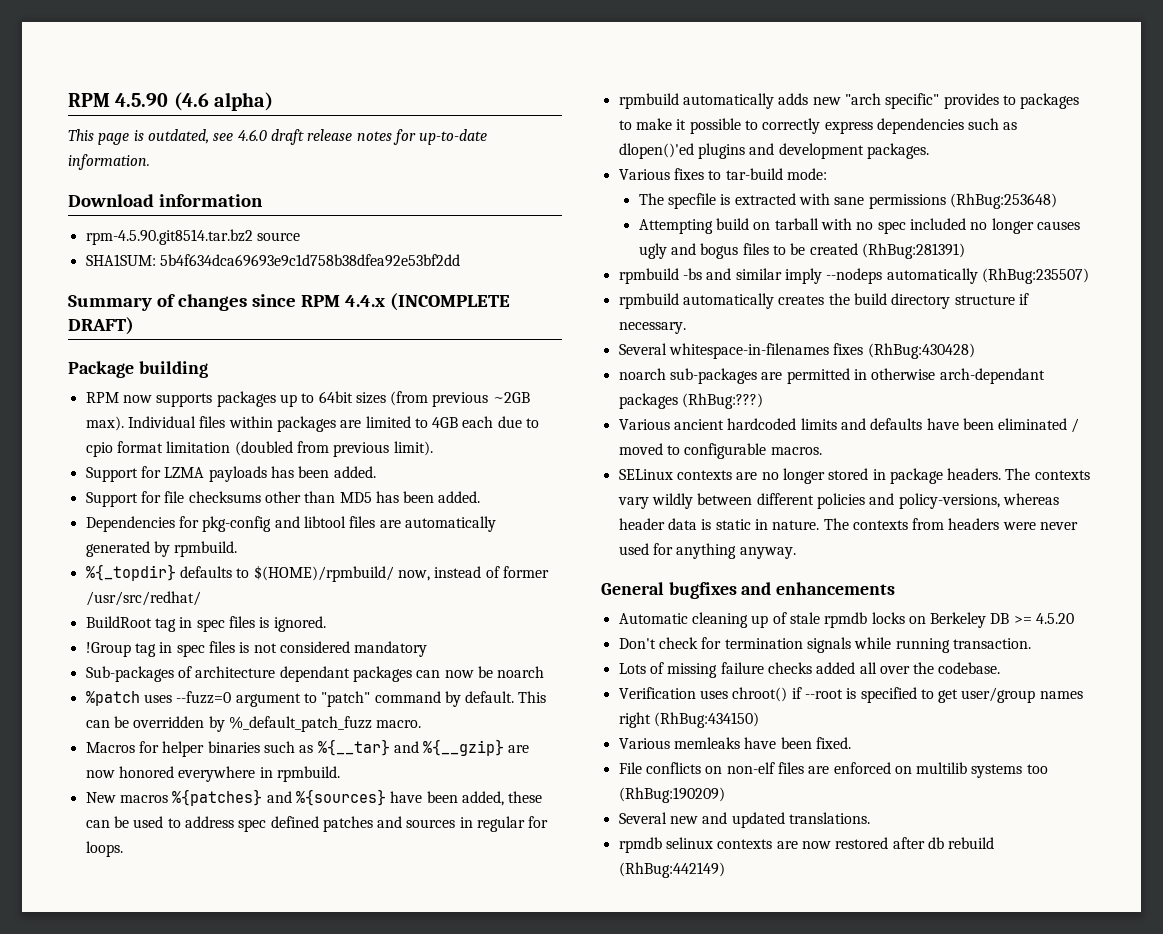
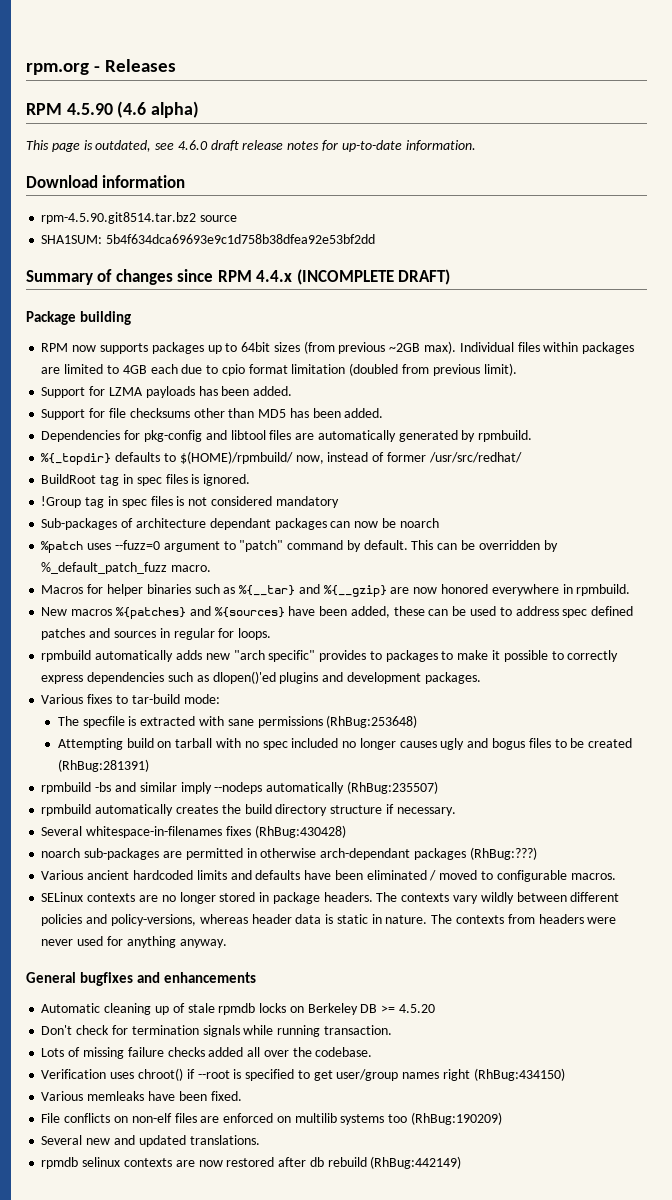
(68, 100) none -> [26,59,177,75] rpm.org - Releases //

